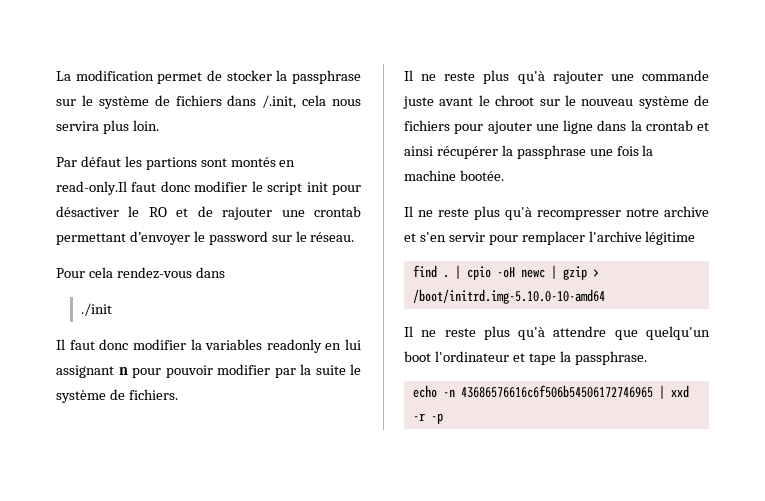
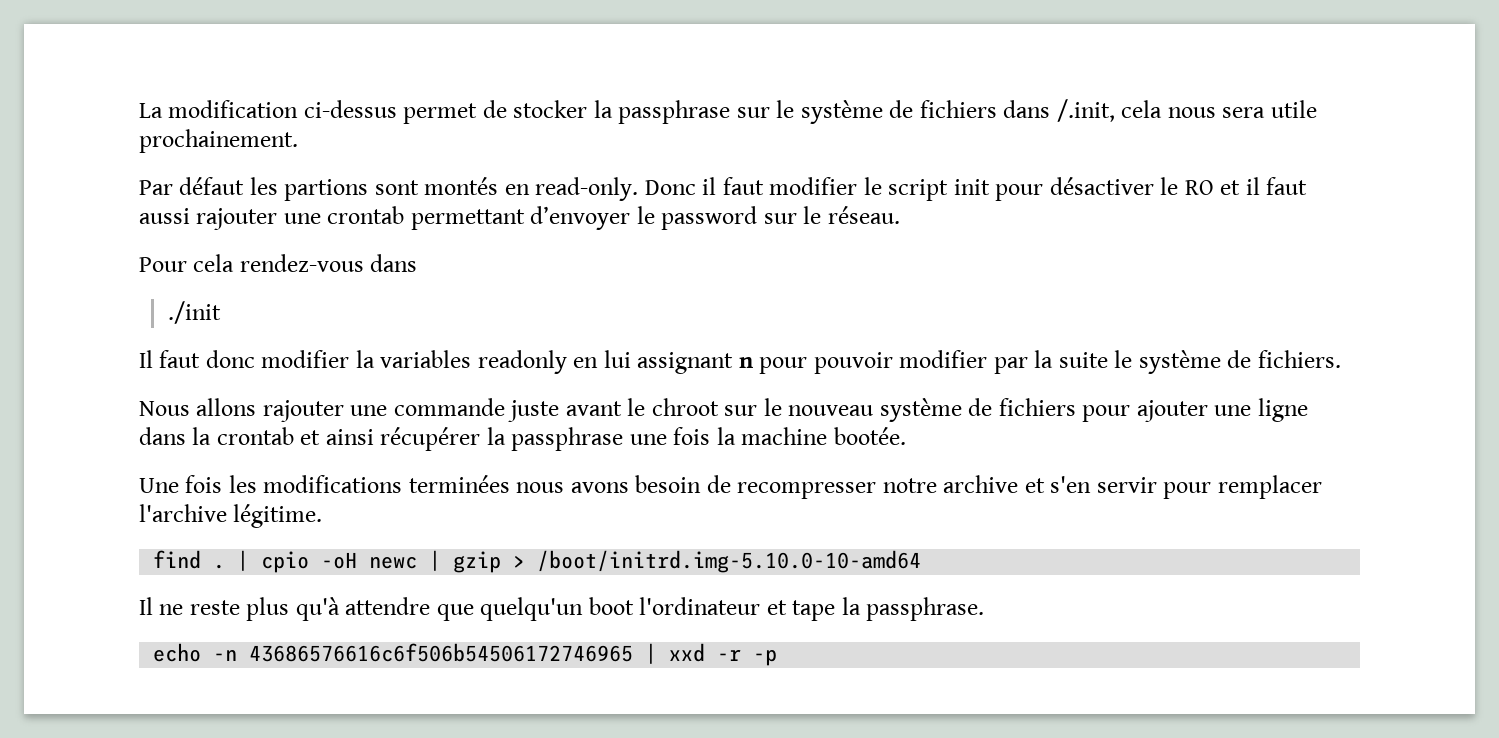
(154, 75) none -> [303,100,397,118] ci-dessus
[56,120,159,134] servira plus loin. -> [1222,100,1317,118] [139,129,298,153] sera utile prochainement.
[56,181,190,195] read-only.Il faut donc -> [535,177,764,201] read-only. Donc il faut
[197,206,213,217] de -> [1245,177,1308,195] [139,208,190,224] il faut aussi
[404,70,545,84] Il ne reste plus qu'à -> [139,398,257,416] Nous allons
[404,206,532,220] Il ne reste plus qu'à -> [139,475,731,493] Une fois les modifications terminées nous avons besoin de
[645,231,696,245] légitime -> [233,504,323,528] légitime.

